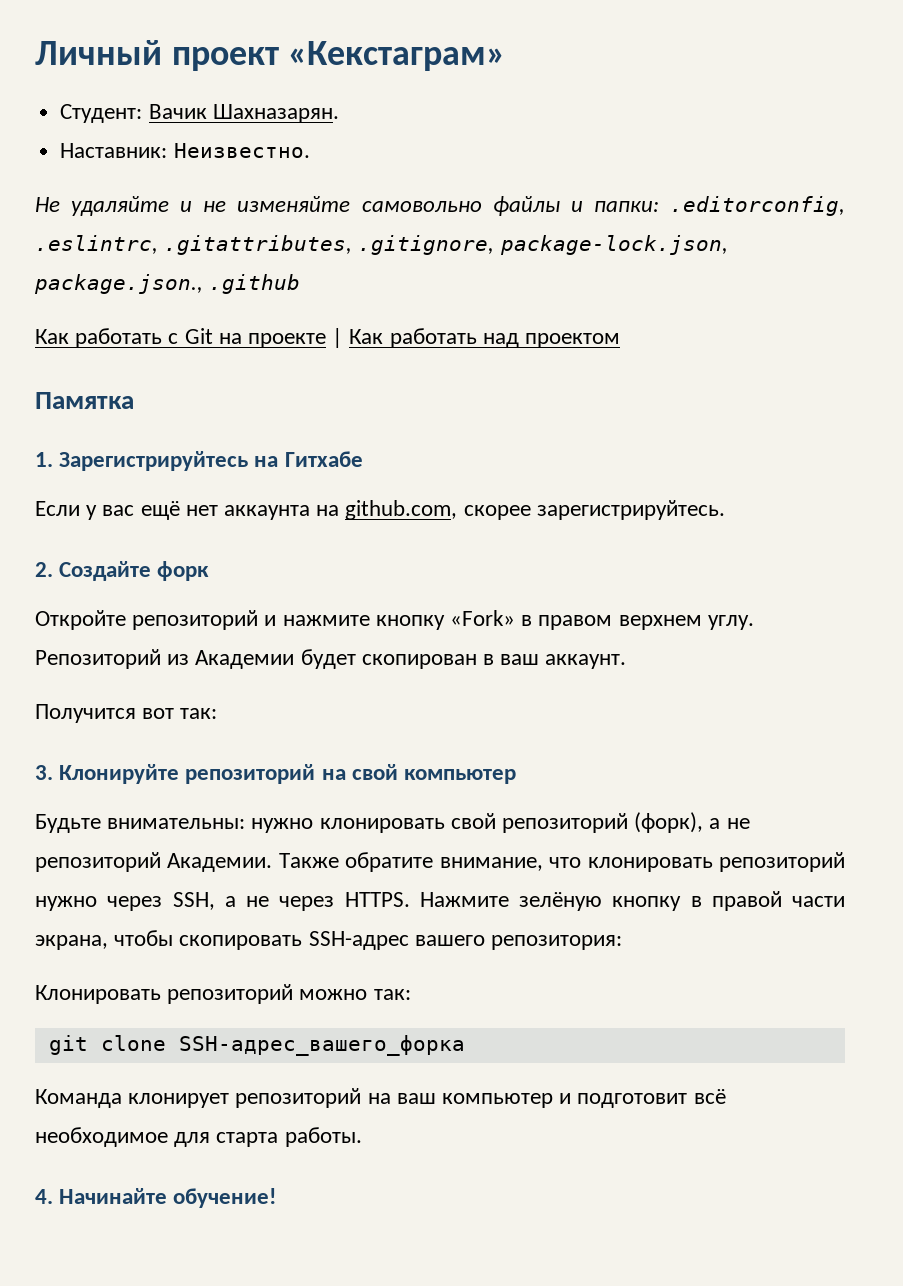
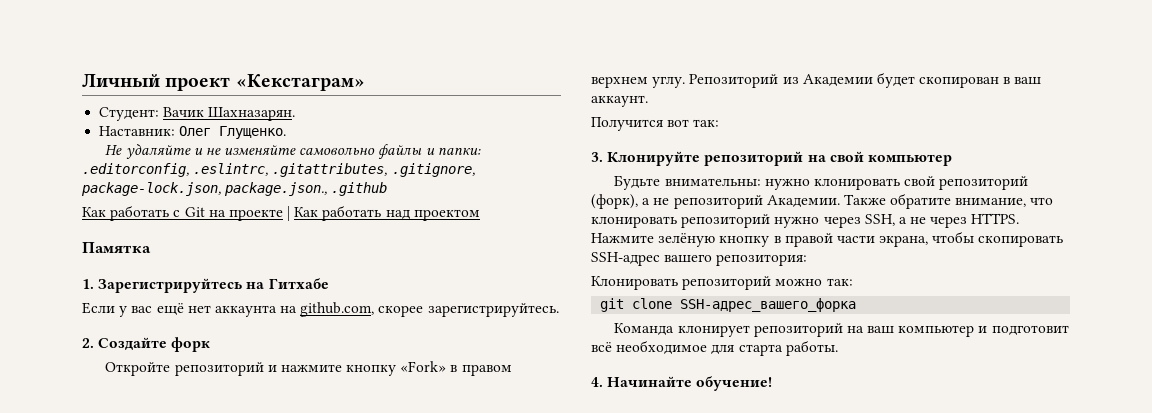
[173,143,310,158] Неизвестно. -> [179,126,287,139] Олег Глущенко.

